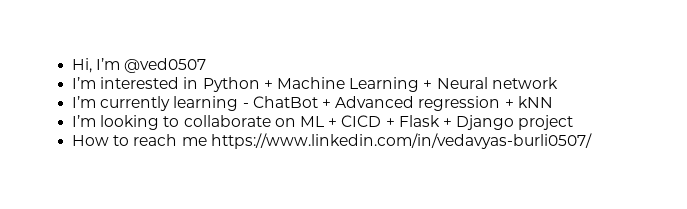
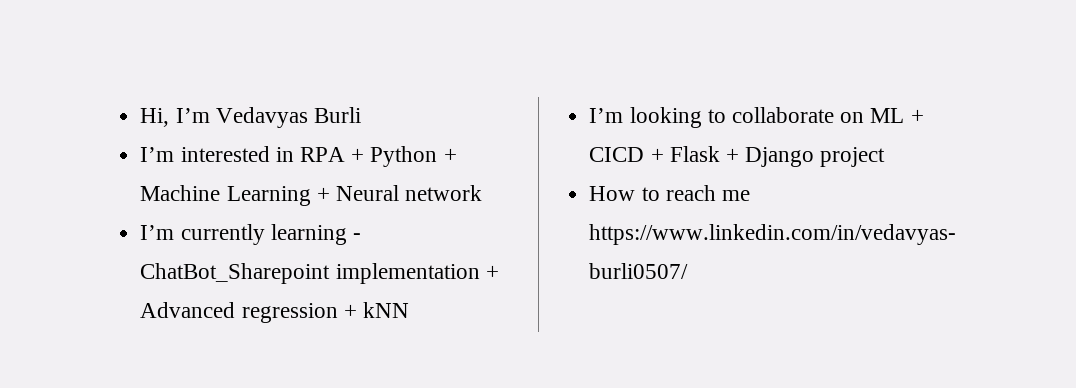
[124,58,207,73] @ved0507 -> [215,107,361,128] Vedavyas Burli
(199, 83) none -> [299,147,365,162] RPA +
[252,96,318,108] ChatBot -> [140,263,480,284] ChatBot_Sharepoint implementation

